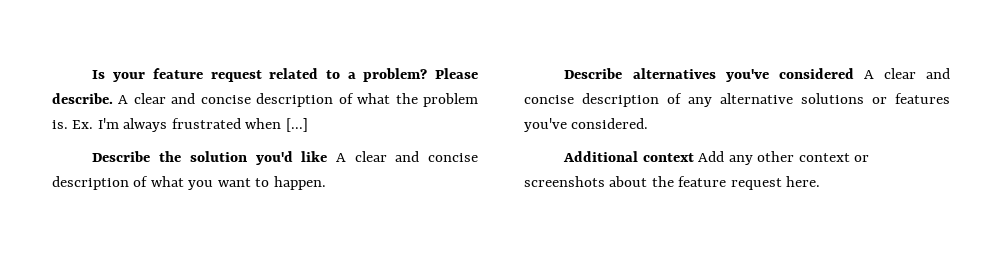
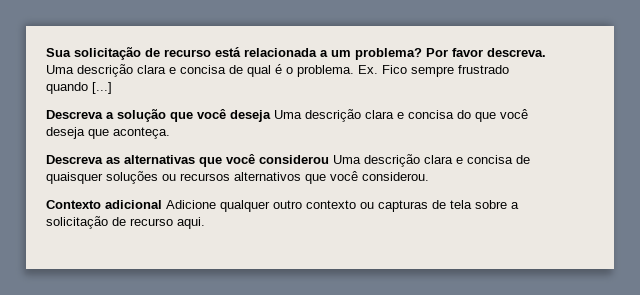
[92,68,478,82] [52,93,479,107] [52,118,308,132] [92,151,478,165] [52,176,326,190] [564,68,950,82] [524,93,950,107] [524,118,649,132] [563,151,870,165] [524,176,821,190] Is your feature request related to a problem? Please describe. A clear and concise description of what the problem is. Ex. I'm always frustrated when [...] // Describe the solution you'd like A clear and concise description of what you want to happen. // Describe alternatives you've considered A clear and concise description of any alternative solutions or features you've considered. // Additional context Add any other context or screenshots about the feature request here. -> [46,47,546,60] [46,64,509,77] [46,82,112,94] [46,109,528,122] [46,127,170,139] [46,154,530,167] [46,171,429,184] [46,200,519,212] [46,216,205,229] Sua solicitação de recurso está relacionada a um problema? Por favor descreva. Uma descrição clara e concisa de qual é o problema. Ex. Fico sempre frustrado quando [...] // Descreva a solução que você deseja Uma descrição clara e concisa do que você deseja que aconteça. // Descreva as alternativas que você considerou Uma descrição clara e concisa de quaisquer soluções ou recursos alternativos que você considerou. // Contexto adicional Adicione qualquer outro contexto ou capturas de tela sobre a solicitação de recurso aqui.

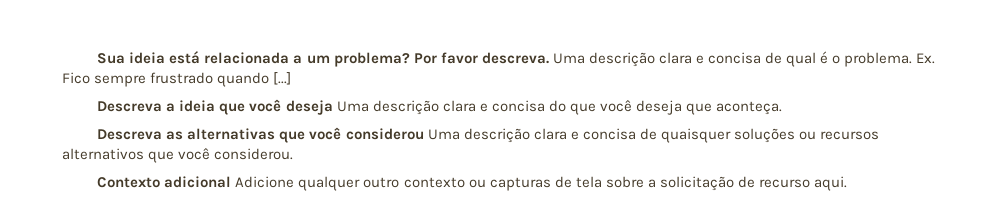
[74,47,211,60] solicitação de recurso -> [129,52,166,64] ideia
[117,109,166,122] solução -> [179,100,216,112] ideia

